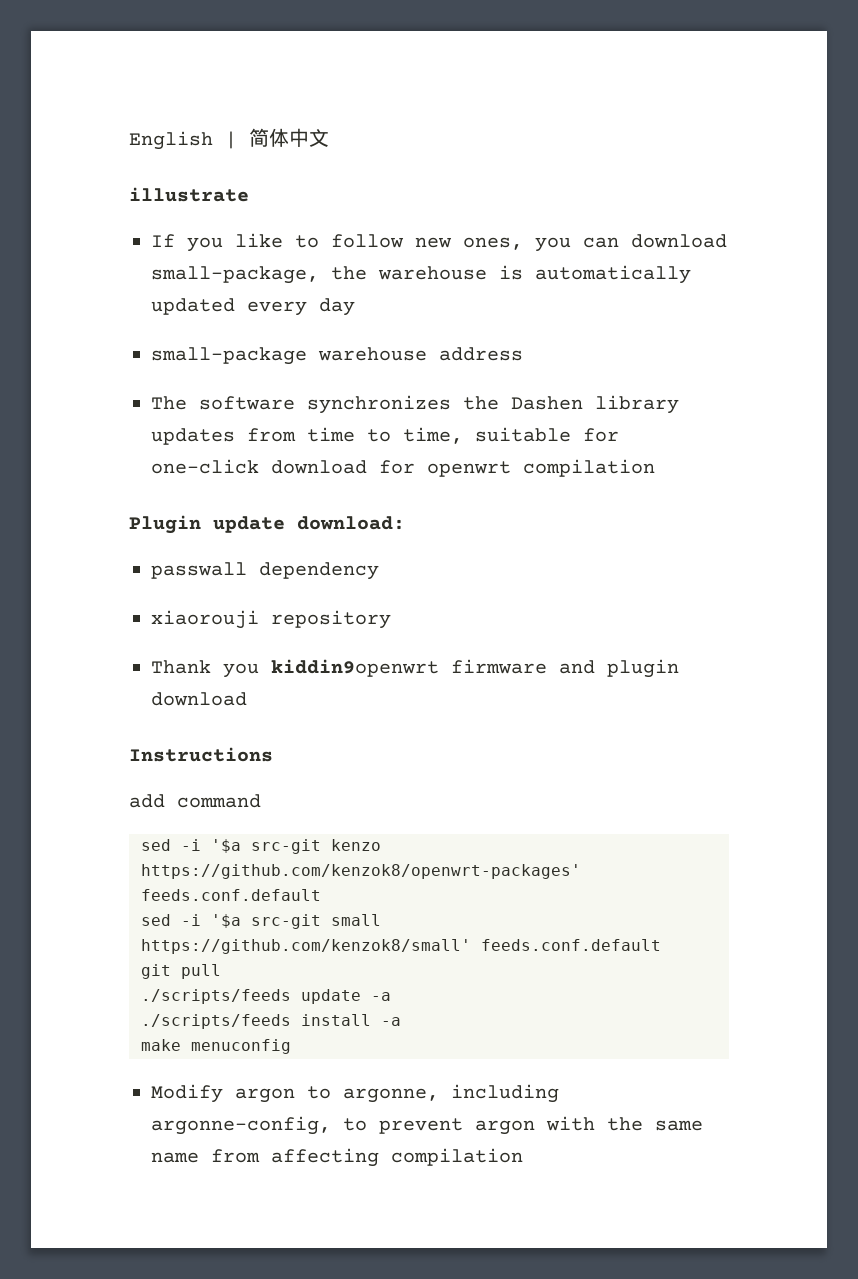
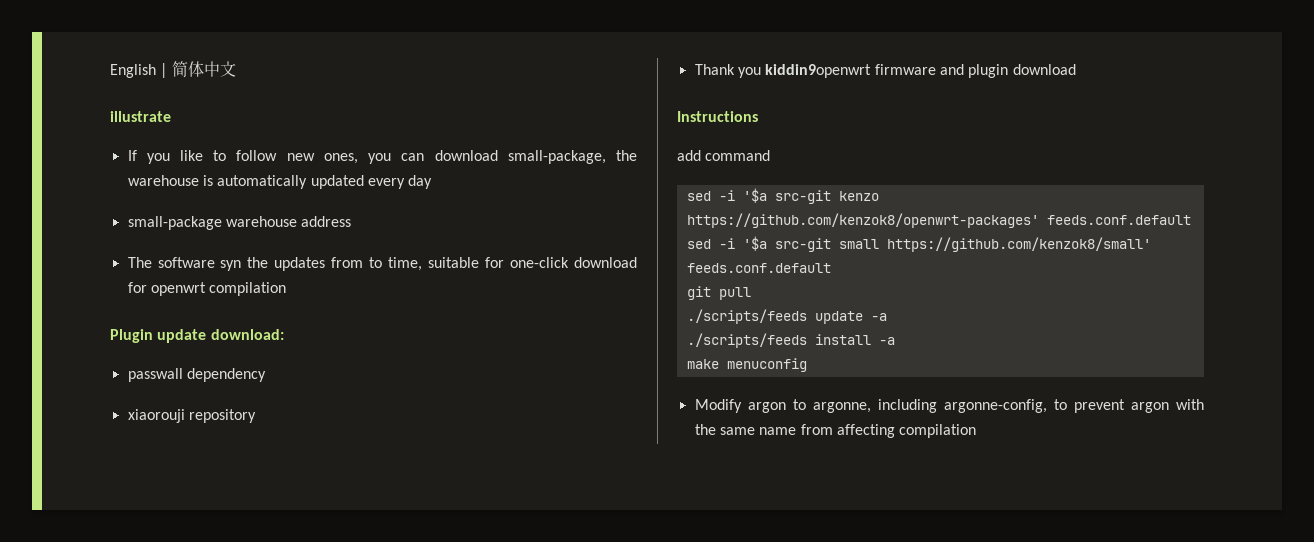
[307,395,679,414] synchronizes the Dashen library -> [220,257,269,271] syn the
[307,427,355,442] time -> (364, 262) none

